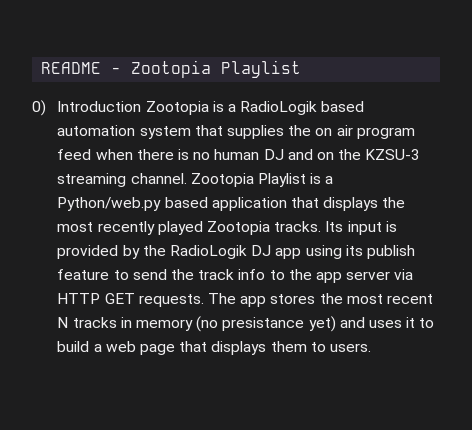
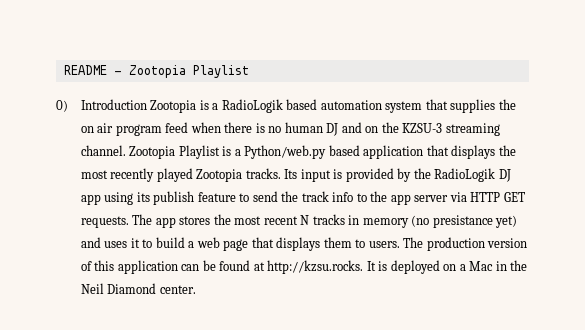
(371, 347) none -> [403,237,528,251] [80,260,528,274] [80,283,196,294] The production version of this application can be found at http://kzsu.rocks. It is deployed on a Mac in the Neil Diamond center.

